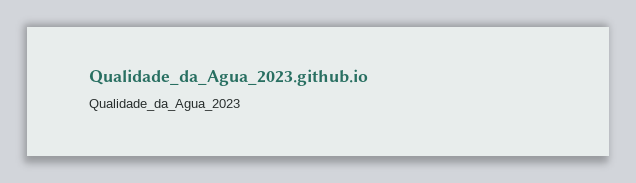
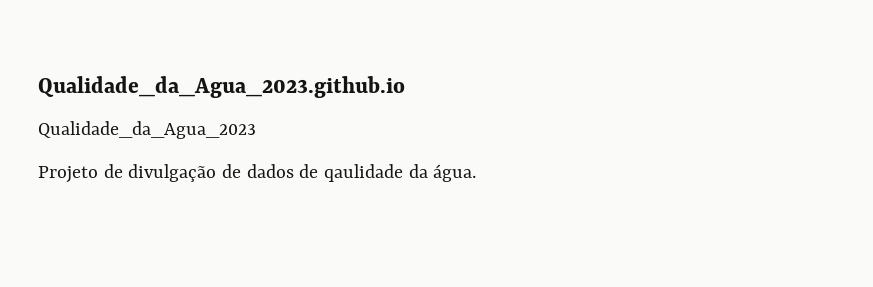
(240, 105) none -> [38,164,477,183] // Projeto de divulgação de dados de qaulidade da água.

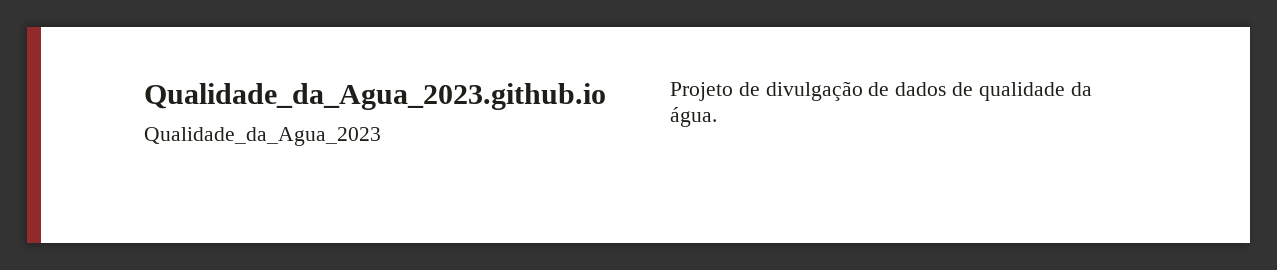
[324,164,404,182] qaulidade -> [978,82,1065,101] qualidade

